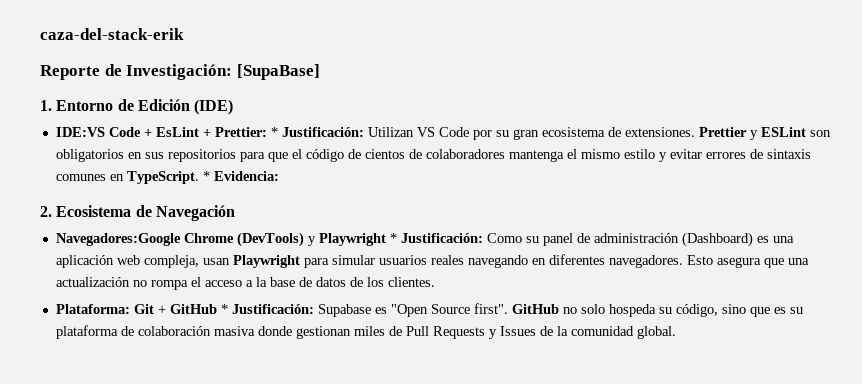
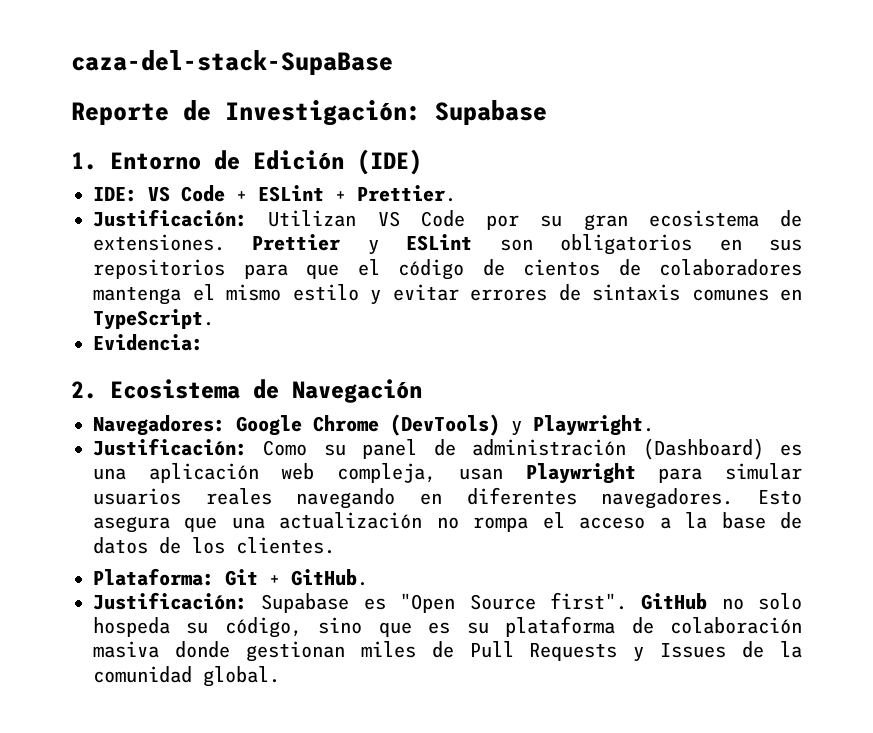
[40,28,184,40] caza-del-stack-erik -> [71,50,393,75] caza-del-stack-SupaBase
[236,64,320,80] [SupaBase] -> [435,100,547,125] Supabase
[55,127,278,137] IDE:VS Code + EsLint + Prettier: * -> [93,185,456,202] IDE: VS Code + ESLint + Prettier. //
[202,171,210,181] * -> (214, 319) //
[55,233,181,246] Navegadores:Google -> [93,415,302,436] Navegadores: Google
[318,233,397,246] Playwright * -> [533,415,654,436] Playwright. //
[169,304,228,314] GitHub * -> [291,569,368,586] GitHub. //

